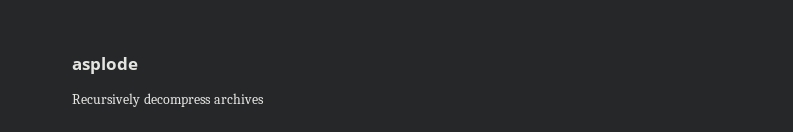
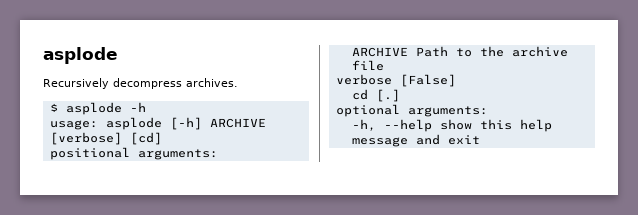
[213,93,264,104] archives -> [186,78,238,87] [49,102,146,115] [49,117,266,130] [49,132,162,145] [49,147,218,160] [351,46,568,57] [351,60,384,71] [335,74,456,87] [351,89,400,102] [335,104,488,117] [351,119,552,132] [351,134,480,147] archives. // $ asplode -h // usage: asplode [-h] ARCHIVE [verbose] [cd] // positional arguments: // ARCHIVE Path to the archive file // verbose [False] // cd [.] // optional arguments: // -h, --help show this help message and exit

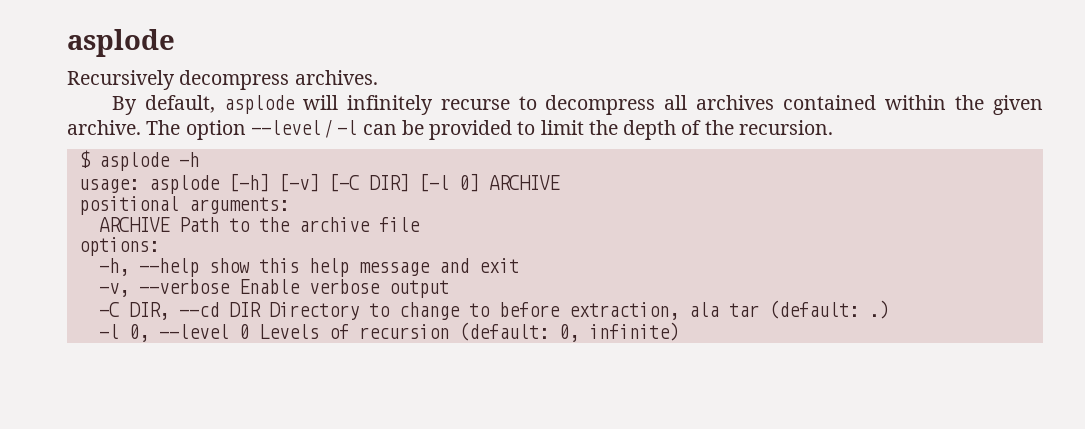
(238, 82) none -> [111,95,1043,115] [67,120,833,140] // By default, asplode will infinitely recurse to decompress all archives contained within the given archive. The option --level / -l can be provided to limit the depth of the recursion.
[209,118,266,128] [49,132,162,145] ARCHIVE [verbose] [cd] -> [278,173,560,192] [-v] [-C DIR] [-l 0] ARCHIVE
[335,74,456,87] [351,89,400,102] [335,104,488,117] verbose [False] // cd [.] // optional arguments: -> [78,237,159,256] options:
(480, 140) none -> [98,279,449,298] [98,300,889,320] [98,322,679,342] // -v, --verbose Enable verbose output // -C DIR, --cd DIR Directory to change to before extraction, ala tar (default: .) // -l 0, --level 0 Levels of recursion (default: 0, infinite)

